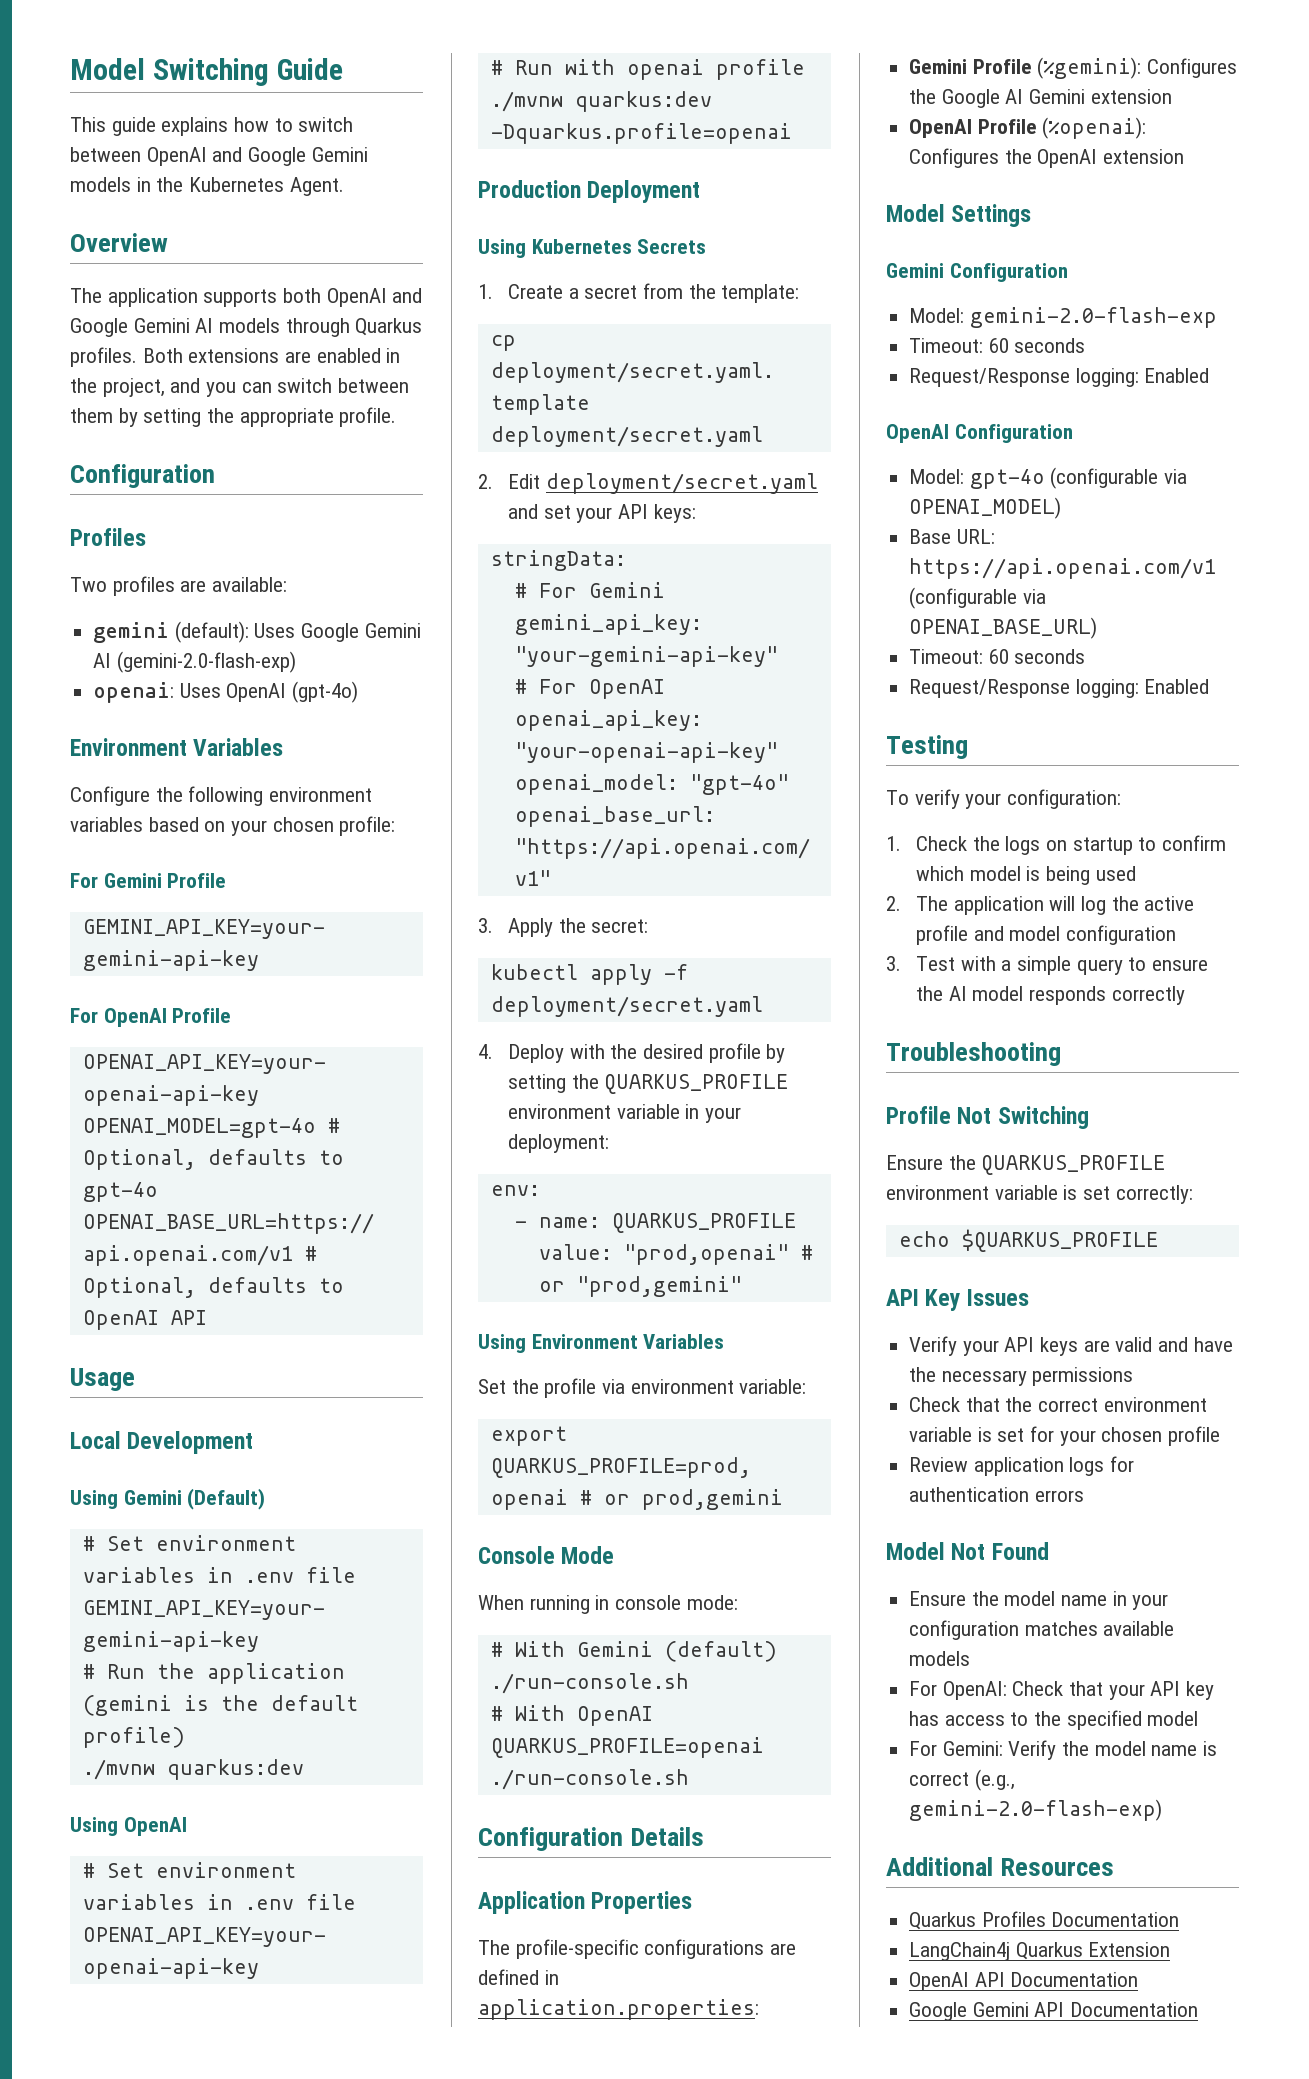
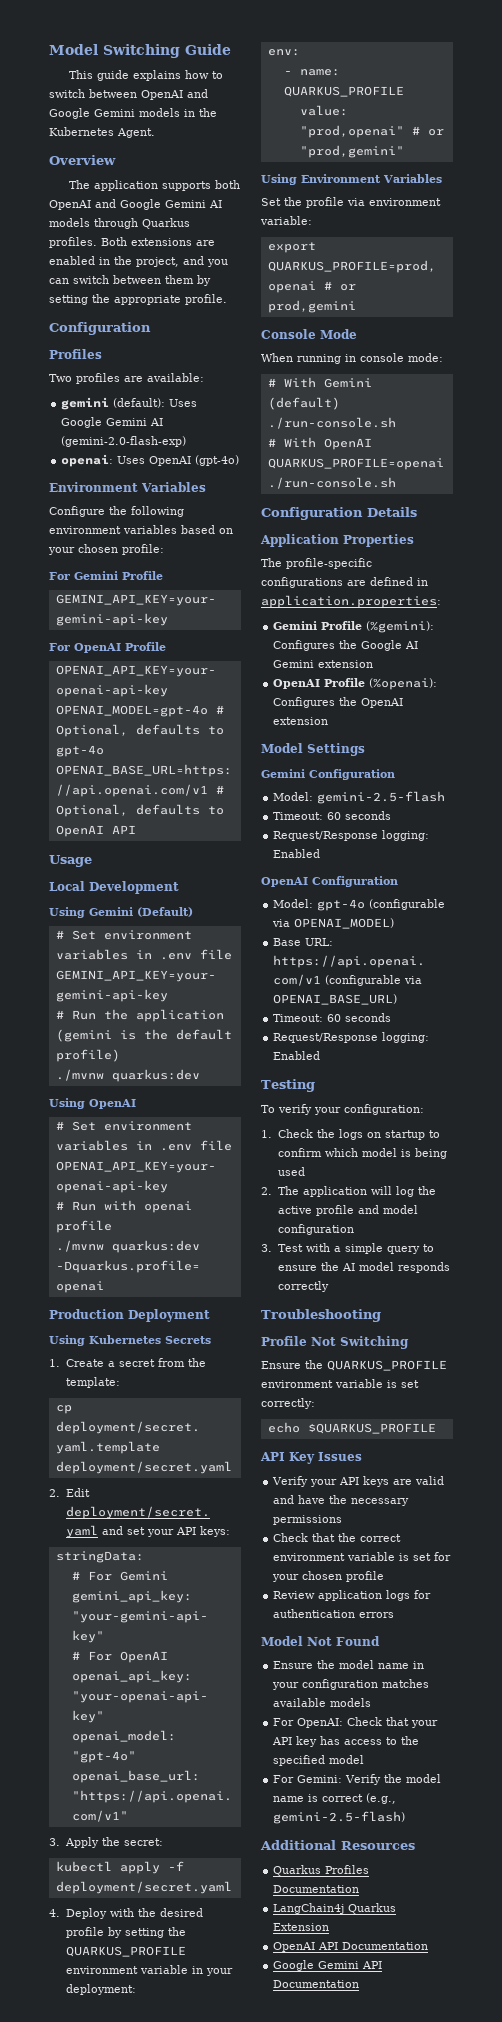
[969,307,1217,328] gemini-2.0-flash-exp -> [317,791,446,804] gemini-2.5-flash
[909,1799,1163,1821] gemini-2.0-flash-exp) -> [273,1811,406,1824] gemini-2.5-flash)

